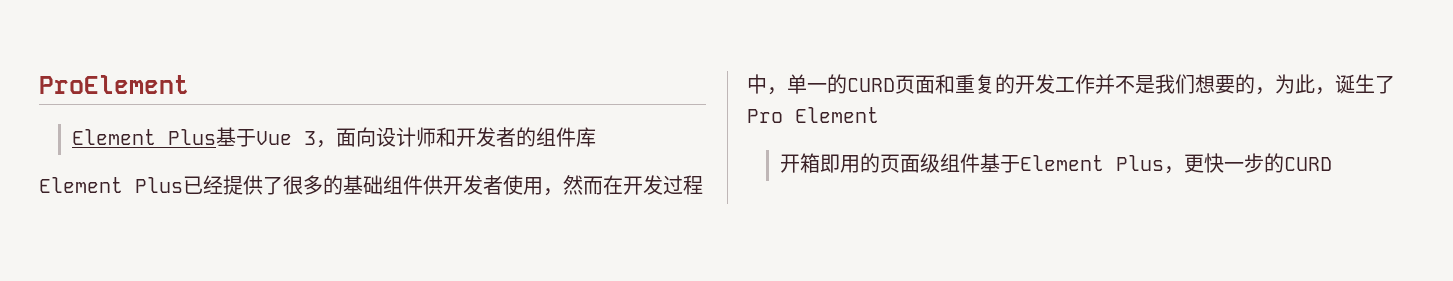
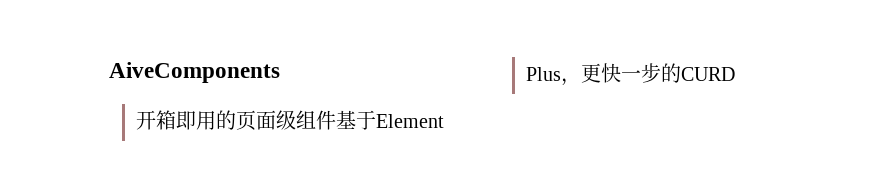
[39,75,189,94] [71,127,596,148] [39,175,703,196] [747,74,1395,95] [747,107,879,123] ProElement // Element Plus基于Vue 3，面向设计师和开发者的组件库 // Element Plus已经提供了很多的基础组件供开发者使用，然而在开发过程中，单一的CURD页面和重复的开发工作并不是我们想要的，为此，诞生了Pro Element -> [109,62,280,83] AiveComponents

